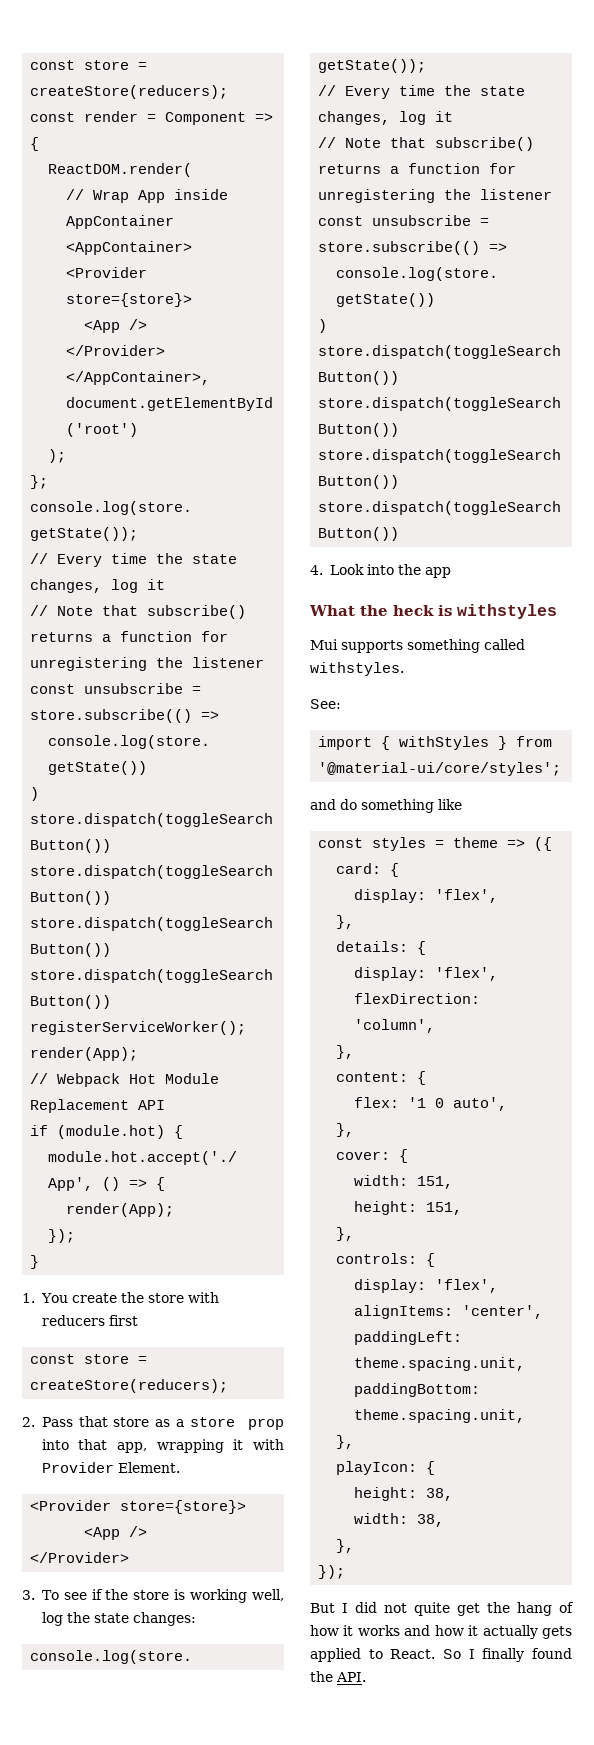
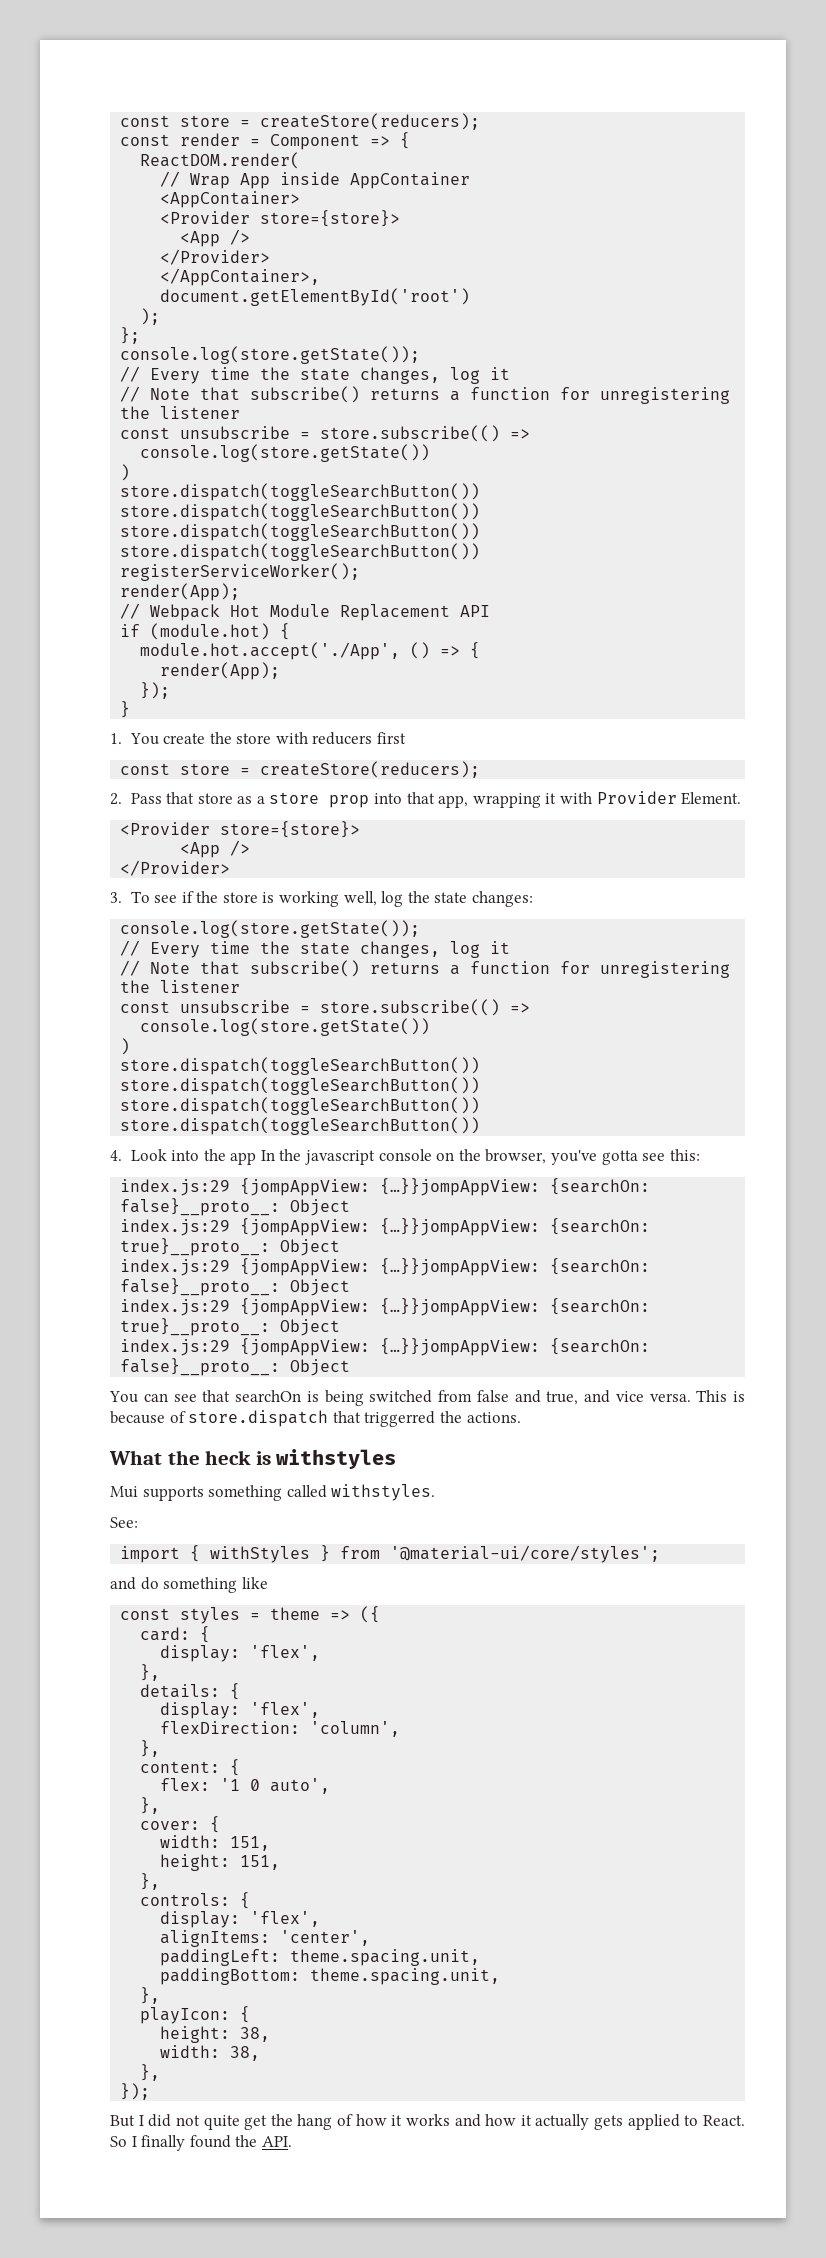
(451, 572) none -> [260,1149,700,1165] [120,1178,651,1196] [120,1198,351,1216] [120,1218,651,1236] [120,1238,341,1256] [120,1258,651,1276] [120,1278,351,1296] [120,1298,651,1316] [120,1318,341,1336] [120,1338,651,1356] [120,1358,351,1376] [109,1390,745,1406] [110,1410,521,1427] In the javascript console on the browser, you've gotta see this: // index.js:29 {jompAppView: {…}}jompAppView: {searchOn: false}__proto__: Object // index.js:29 {jompAppView: {…}}jompAppView: {searchOn: true}__proto__: Object // index.js:29 {jompAppView: {…}}jompAppView: {searchOn: false}__proto__: Object // index.js:29 {jompAppView: {…}}jompAppView: {searchOn: true}__proto__: Object // index.js:29 {jompAppView: {…}}jompAppView: {searchOn: false}__proto__: Object // You can see that searchOn is being switched from false and true, and vice versa. This is because of store.dispatch that triggerred the actions.

